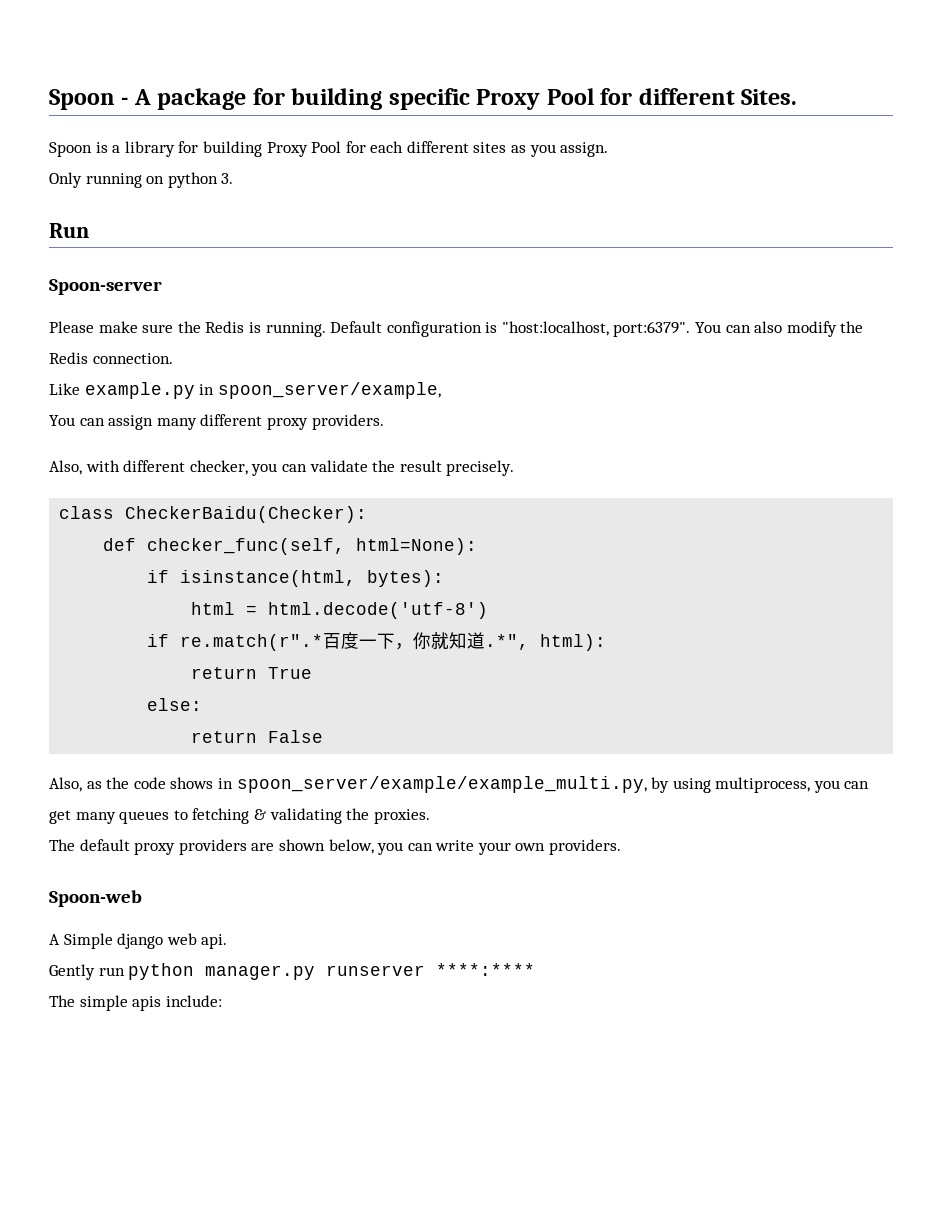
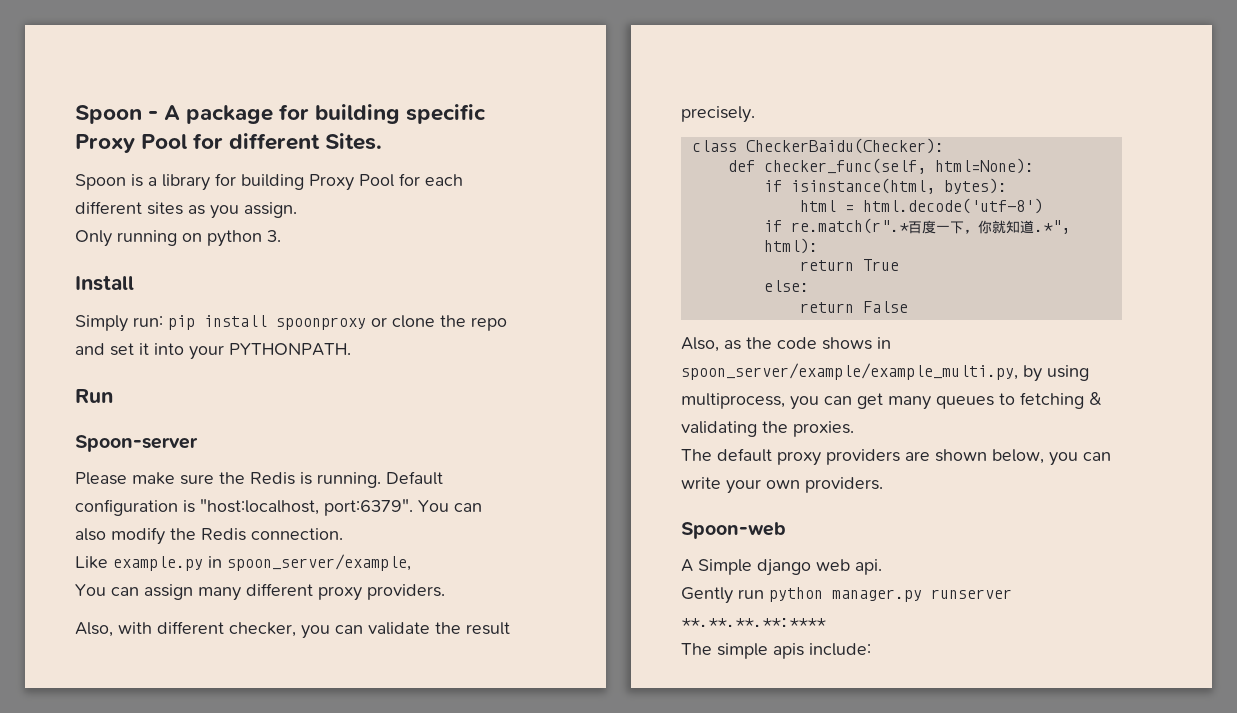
(234, 178) none -> [75,275,134,291] [75,315,507,332] [75,343,351,360] // Install // Simply run: pip install spoonproxy or clone the repo and set it into your PYTHONPATH.
[436,963,536,976] ****:**** -> [681,618,826,627] **.**.**.**:****

